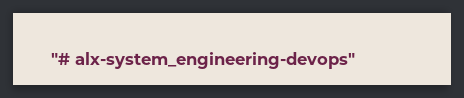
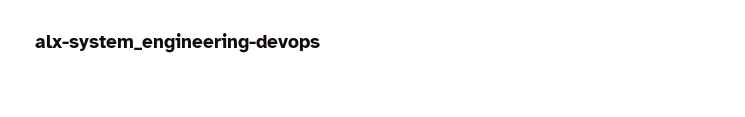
[51,52,355,69] "# alx-system_engineering-devops" -> [35,33,320,53] alx-system_engineering-devops

